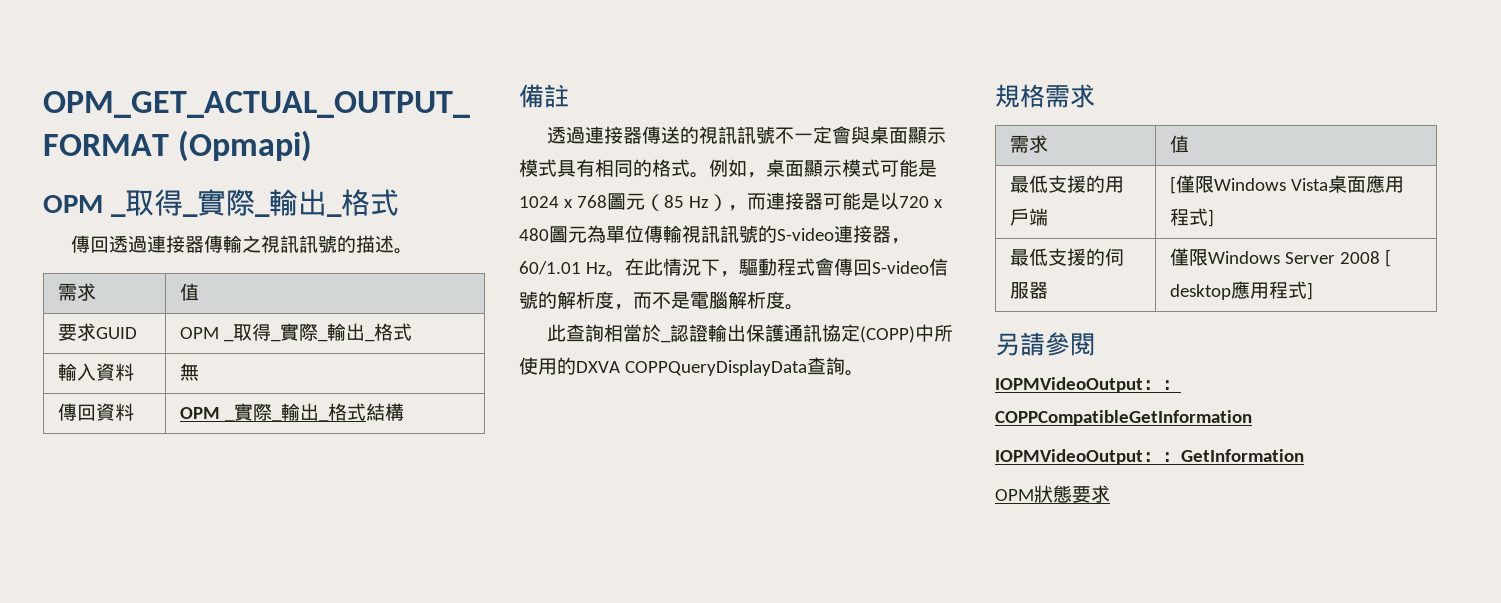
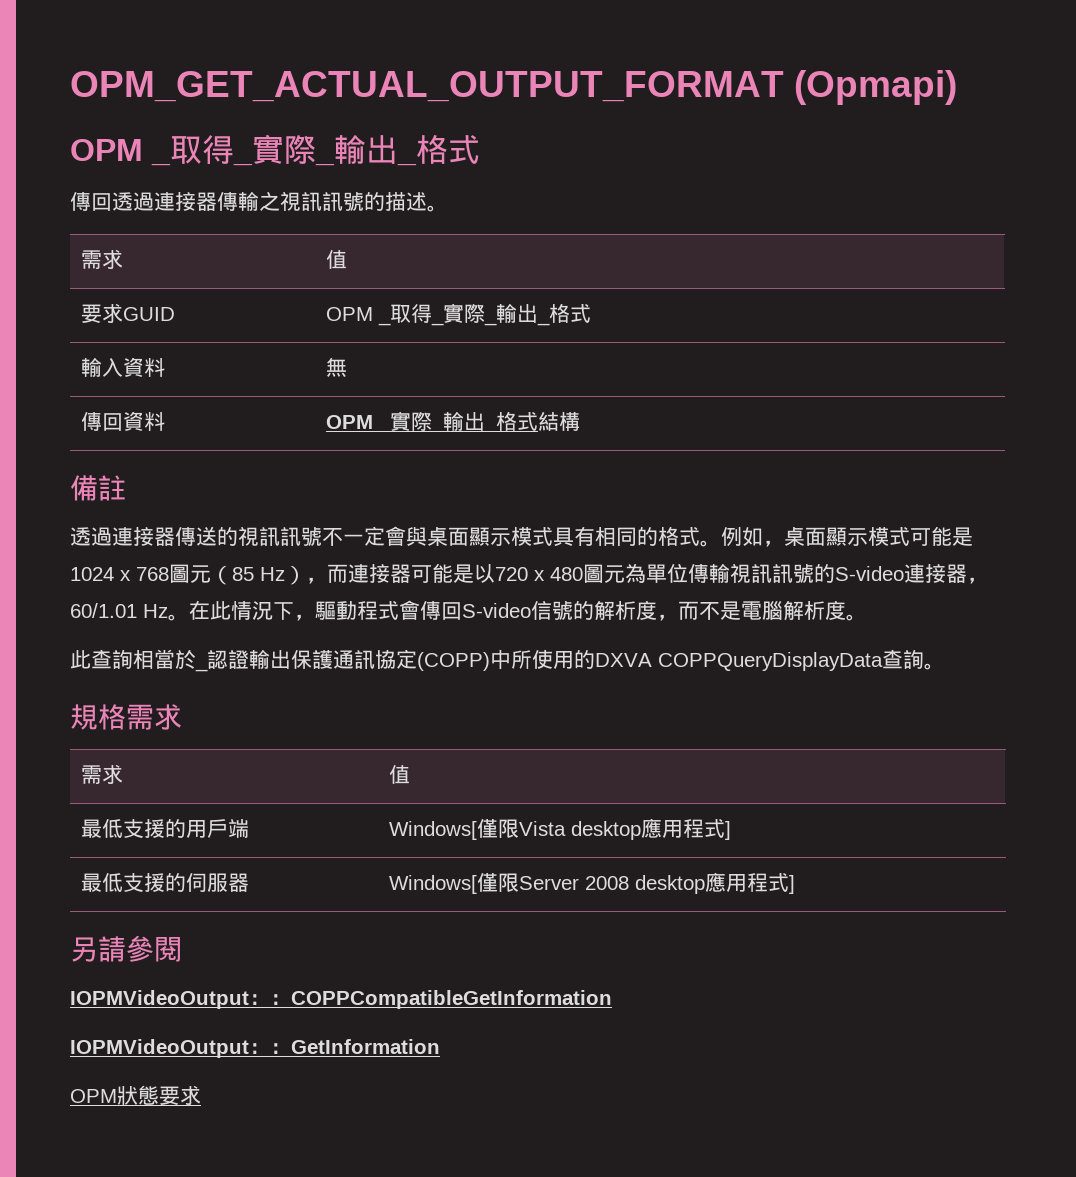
[1169,175,1366,194] [僅限Windows Vista桌面 -> [388,819,641,840] Windows[僅限Vista desktop
[1169,248,1280,266] 僅限Windows -> [388,873,519,894] Windows[僅限
[1384,249,1391,267] [ -> (629, 883) none

